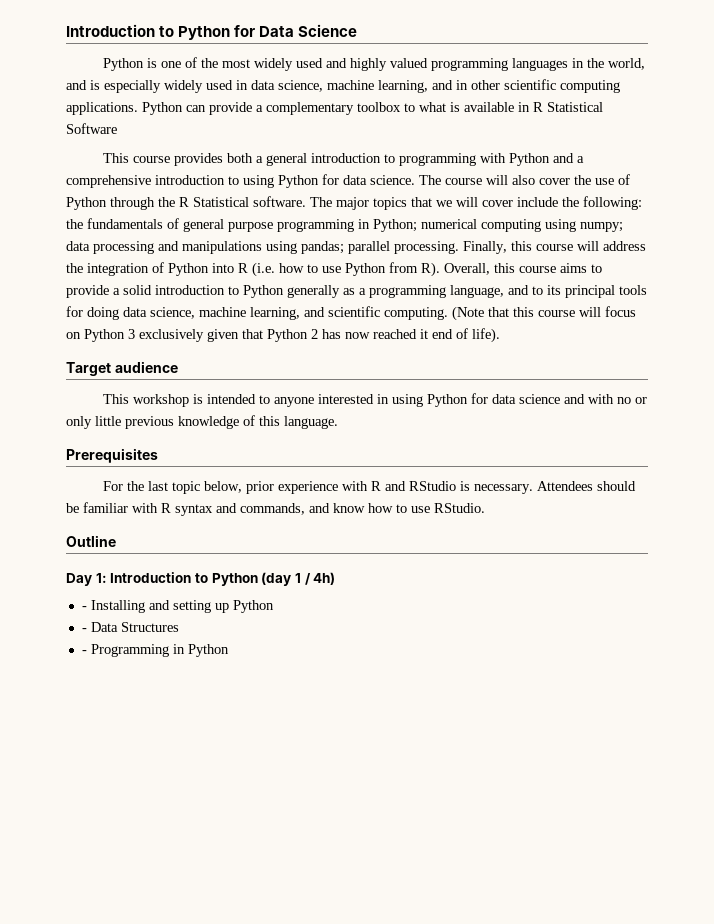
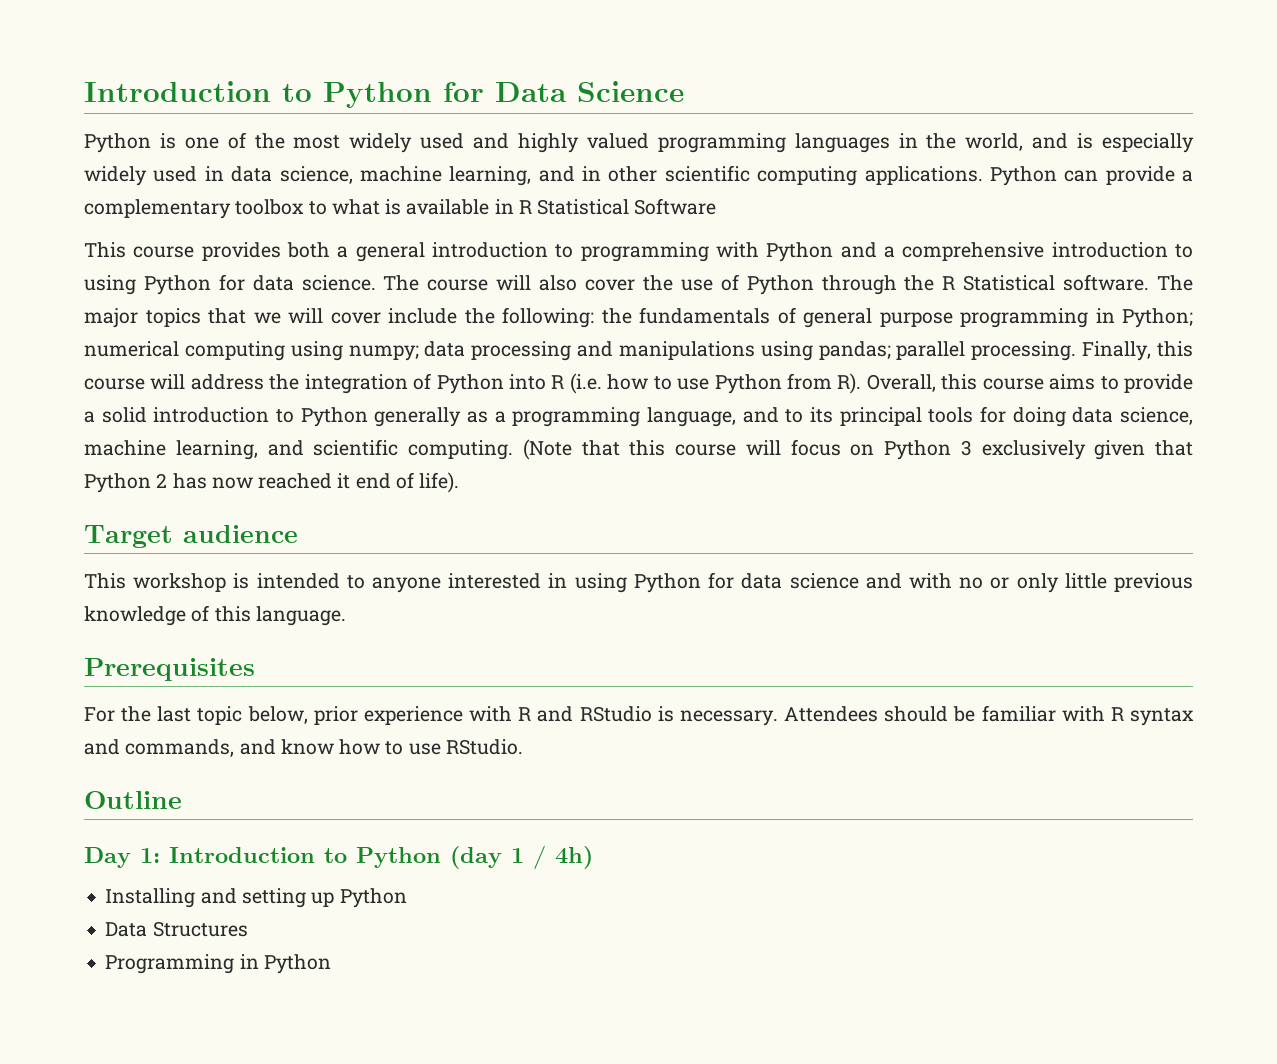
[81,606,87,610] - -> (593, 857) none
[81,628,87,632] - -> (407, 898) none
[81,650,87,654] - -> (248, 929) none

